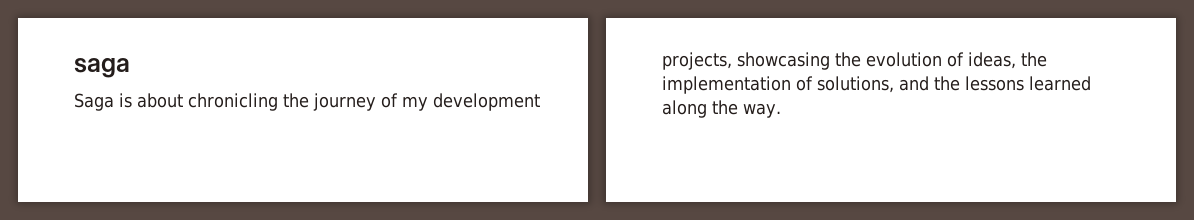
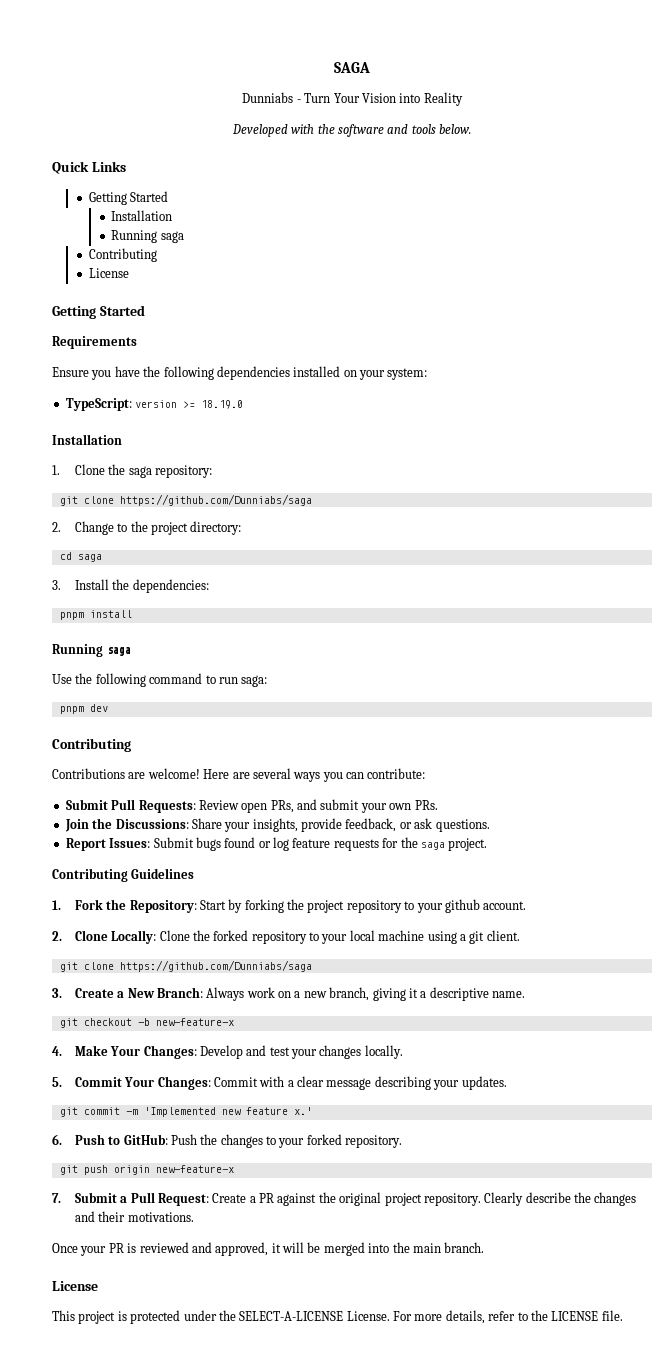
[74,58,130,78] [74,93,540,111] [662,52,1047,70] [662,76,1091,94] [662,100,781,118] saga // Saga is about chronicling the journey of my development projects, showcasing the evolution of ideas, the implementation of solutions, and the lessons learned along the way. -> [334,62,370,73] [242,92,463,106] [231,124,472,137] [52,161,126,174] [88,191,168,205] [111,210,173,221] [111,230,184,243] [88,248,157,262] [88,268,129,278] [52,305,145,319] [52,336,137,349] [52,366,428,380] [65,398,244,411] [52,434,122,445] [52,464,212,478] [59,494,312,506] [52,521,242,535] [59,552,102,562] [52,579,209,593] [59,610,132,620] [52,644,131,657] [52,673,268,687] [59,704,108,714] [52,738,131,752] [52,768,426,782] [65,799,438,813] [64,818,490,832] [65,837,488,851] [52,868,195,882] [52,899,527,913] [52,930,520,944] [59,960,312,972] [52,987,526,1001] [59,1018,234,1028] [52,1045,403,1059] [52,1076,507,1090] [59,1107,312,1117] [52,1134,403,1148] [59,1165,234,1175] [52,1192,637,1206] [74,1211,194,1222] [52,1242,485,1256] [52,1281,98,1291] [52,1310,623,1324] SAGA // Dunniabs - Turn Your Vision into Reality // Developed with the software and tools below. // Quick Links // Getting Started // Installation // Running saga // Contributing // License // Getting Started // Requirements // Ensure you have the following dependencies installed on your system: // TypeScript: version >= 18.19.0 // Installation // 1. Clone the saga repository: // git clone https://github.com/Dunniabs/saga // 2. Change to the project directory: // cd saga // 3. Install the dependencies: // pnpm install // Running saga // Use the following command to run saga: // pnpm dev // Contributing // Contributions are welcome! Here are several ways you can contribute: // Submit Pull Requests: Review open PRs, and submit your own PRs. // Join the Discussions: Share your insights, provide feedback, or ask questions. // Report Issues: Submit bugs found or log feature requests for the saga project. // Contributing Guidelines // 1. Fork the Repository: Start by forking the project repository to your github account. // 2. Clone Locally: Clone the forked repository to your local machine using a git client. // git clone https://github.com/Dunniabs/saga // 3. Create a New Branch: Always work on a new branch, giving it a descriptive name. // git checkout -b new-feature-x // 4. Make Your Changes: Develop and test your changes locally. // 5. Commit Your Changes: Commit with a clear message describing your updates. // git commit -m 'Implemented new feature x.' // 6. Push to GitHub: Push the changes to your forked repository. // git push origin new-feature-x // 7. Submit a Pull Request: Create a PR against the original project repository. Clearly describe the changes and their motivations. // Once your PR is reviewed and approved, it will be merged into the main branch. // License // This project is protected under the SELECT-A-LICENSE License. For more details, refer to the LICENSE file.

